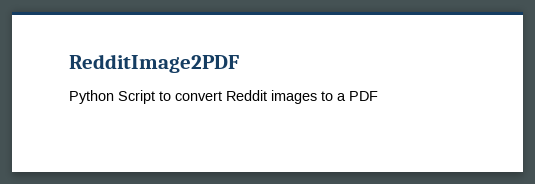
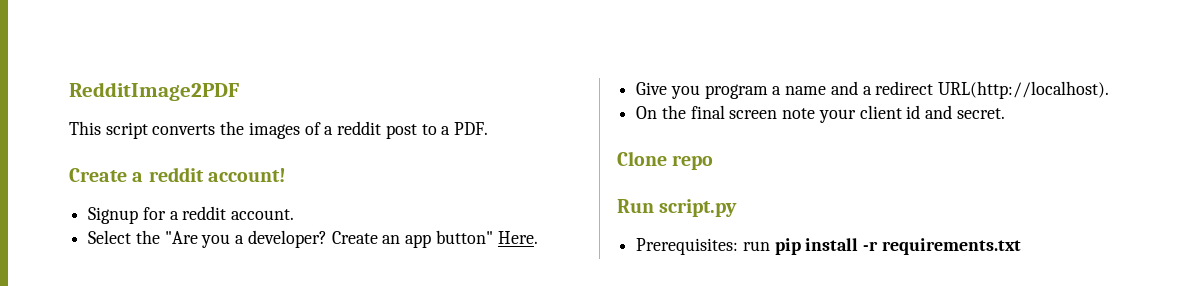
[69,90,378,104] Python Script to convert Reddit images to a PDF -> [69,121,488,139] [69,167,286,182] [88,206,295,224] [88,230,538,248] [636,81,1110,99] [636,105,1005,123] [617,151,714,170] [617,199,738,217] [636,238,1021,255] This script converts the images of a reddit post to a PDF. // Create a reddit account! // Signup for a reddit account. // Select the "Are you a developer? Create an app button" Here. // Give you program a name and a redirect URL(http://localhost). // On the final screen note your client id and secret. // Clone repo // Run script.py // Prerequisites: run pip install -r requirements.txt

